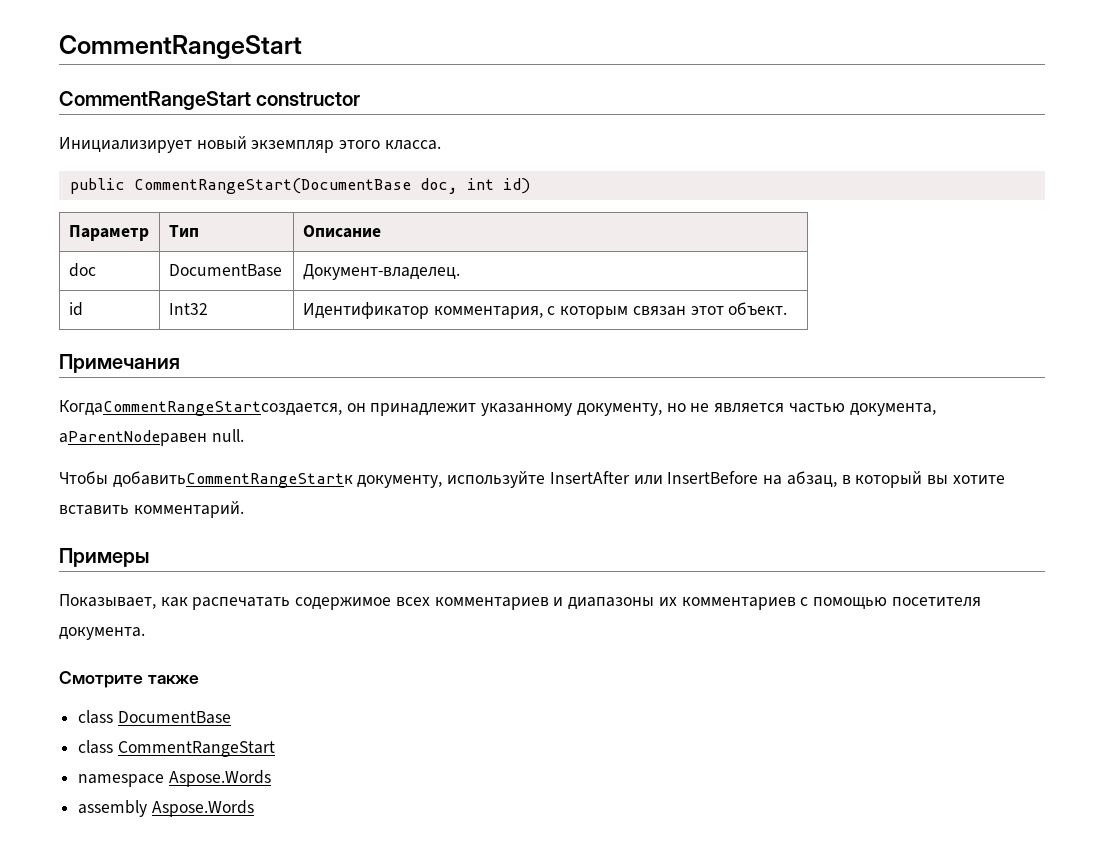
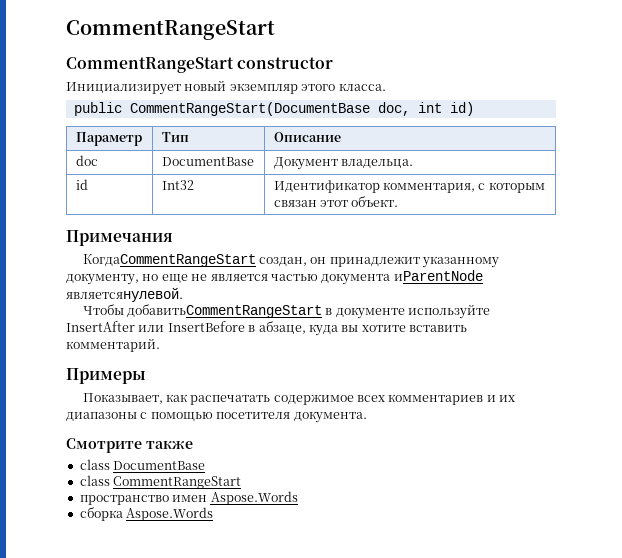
[302,264,460,280] Документ-владелец. -> [273,157,413,170] Документ владельца.
[59,400,342,416] КогдаCommentRangeStartсоздается, -> [82,254,307,267] КогдаCommentRangeStart создан,
(686, 407) none -> [161,274,188,284] еще
[849,403,936,416] [59,429,244,446] [59,471,923,488] документа, аParentNodeравен null. // Чтобы добавитьCommentRangeStartк документу, используйте InsertAfter или InsertBefore на абзац, в который -> [321,270,483,285] [66,287,183,302] [82,304,491,319] [66,321,338,336] документа иParentNode являетсянулевой. // Чтобы добавитьCommentRangeStart в документе используйте InsertAfter или InsertBefore в абзаце, куда
[568,597,796,610] диапазоны их комментариев -> [499,395,516,402] [66,412,137,422] их диапазоны
[78,774,165,787] namespace -> [79,495,208,505] пространство имен
[78,800,148,817] assembly -> [79,507,123,521] сборка

